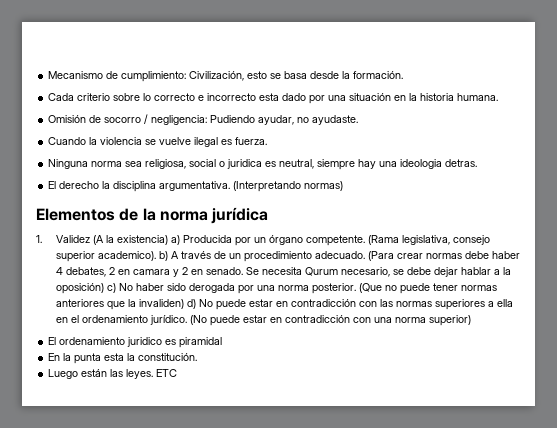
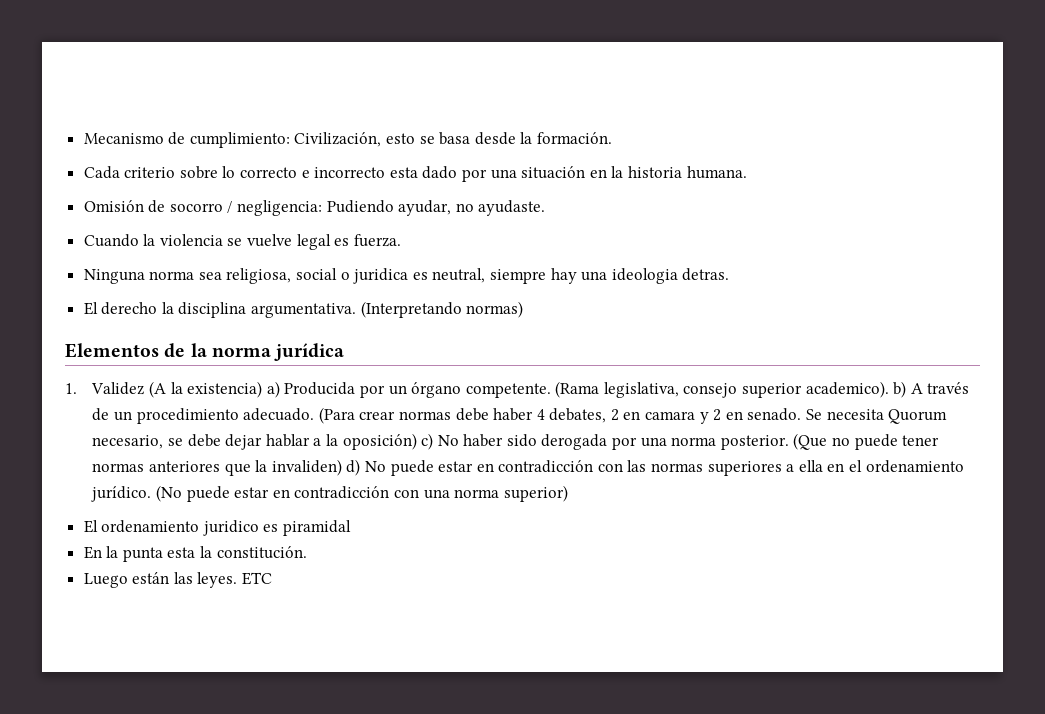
[194,137,219,147] ilegal -> [296,234,331,250] legal
[305,267,339,276] Qurum -> [888,409,948,424] Quorum

